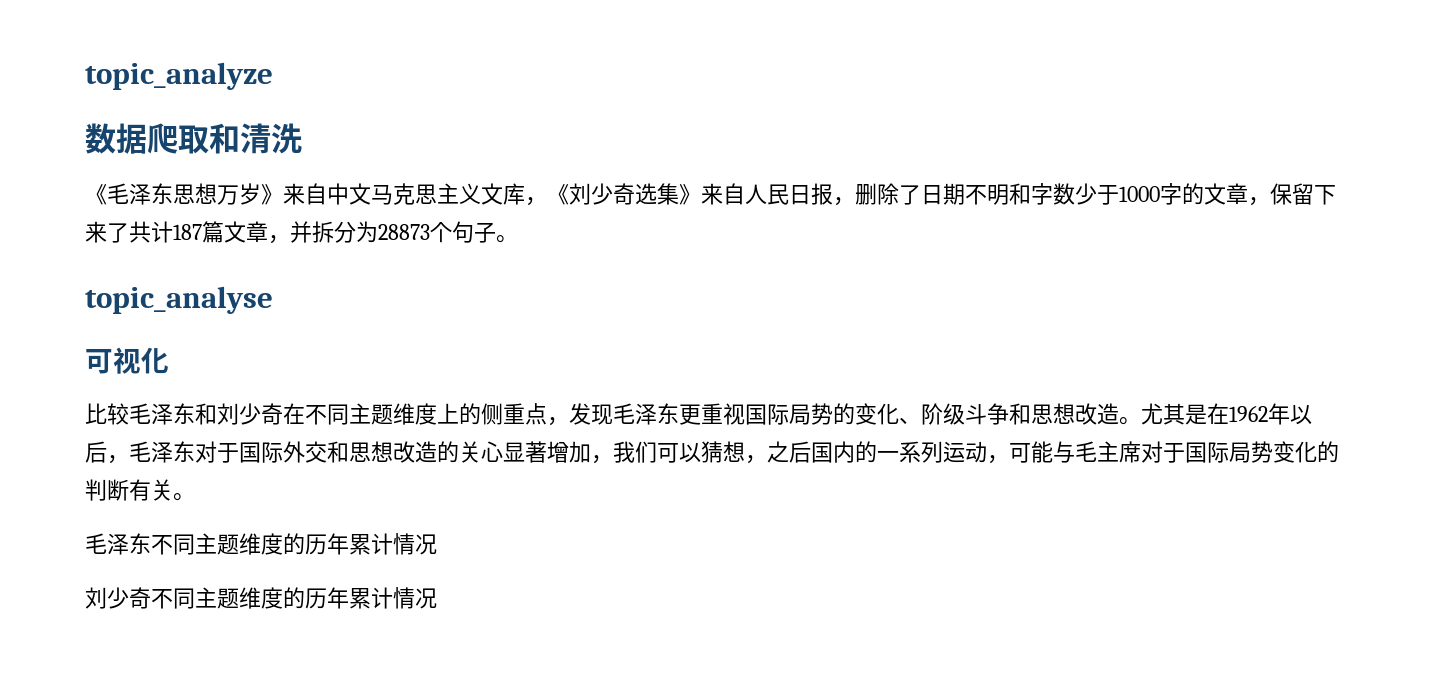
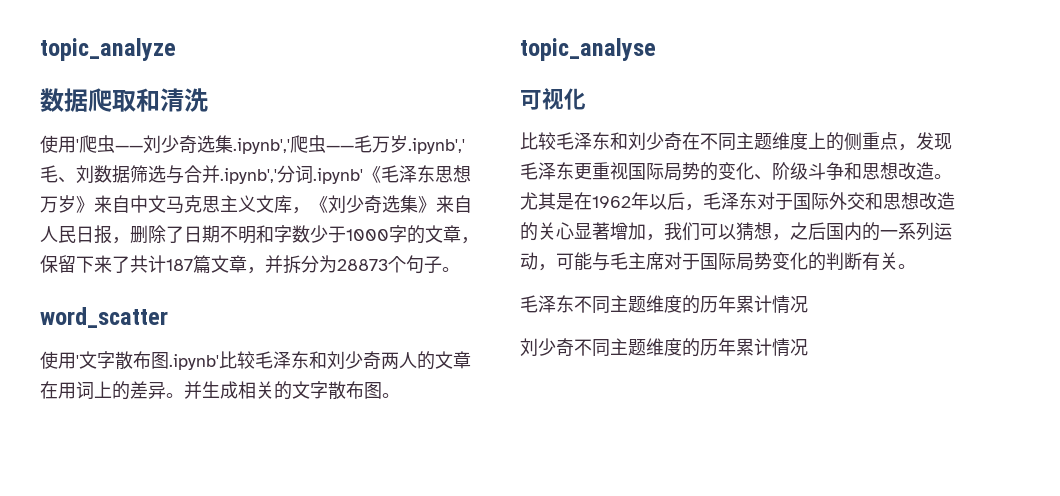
(302, 138) none -> [40,135,465,154] [40,165,363,184] 使用'爬虫——刘少奇选集.ipynb','爬虫——毛万岁.ipynb','毛、刘数据筛选与合并.ipynb','分词.ipynb'
(518, 239) none -> [40,307,168,328] [40,351,471,370] [40,381,400,400] // word_scatter // 使用'文字散布图.ipynb'比较毛泽东和刘少奇两人的文章在用词上的差异。并生成相关的文字散布图。

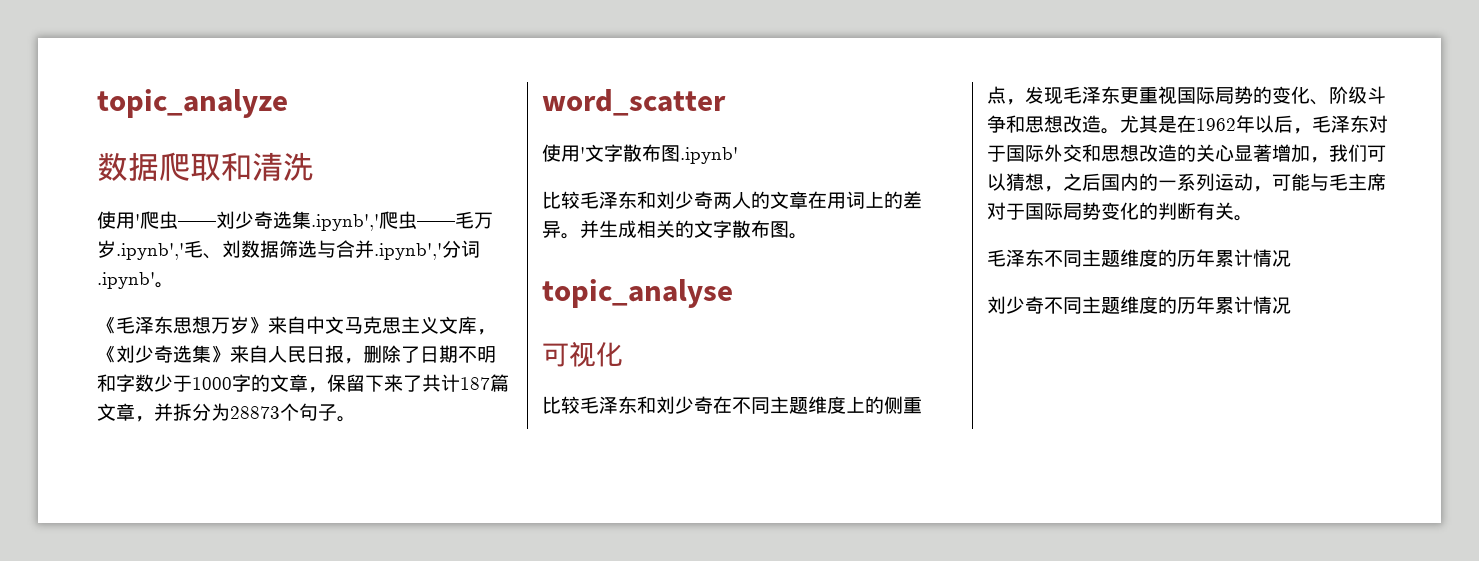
(363, 176) none -> [155,282,174,288] 。 //
(219, 362) none -> (738, 155) //

